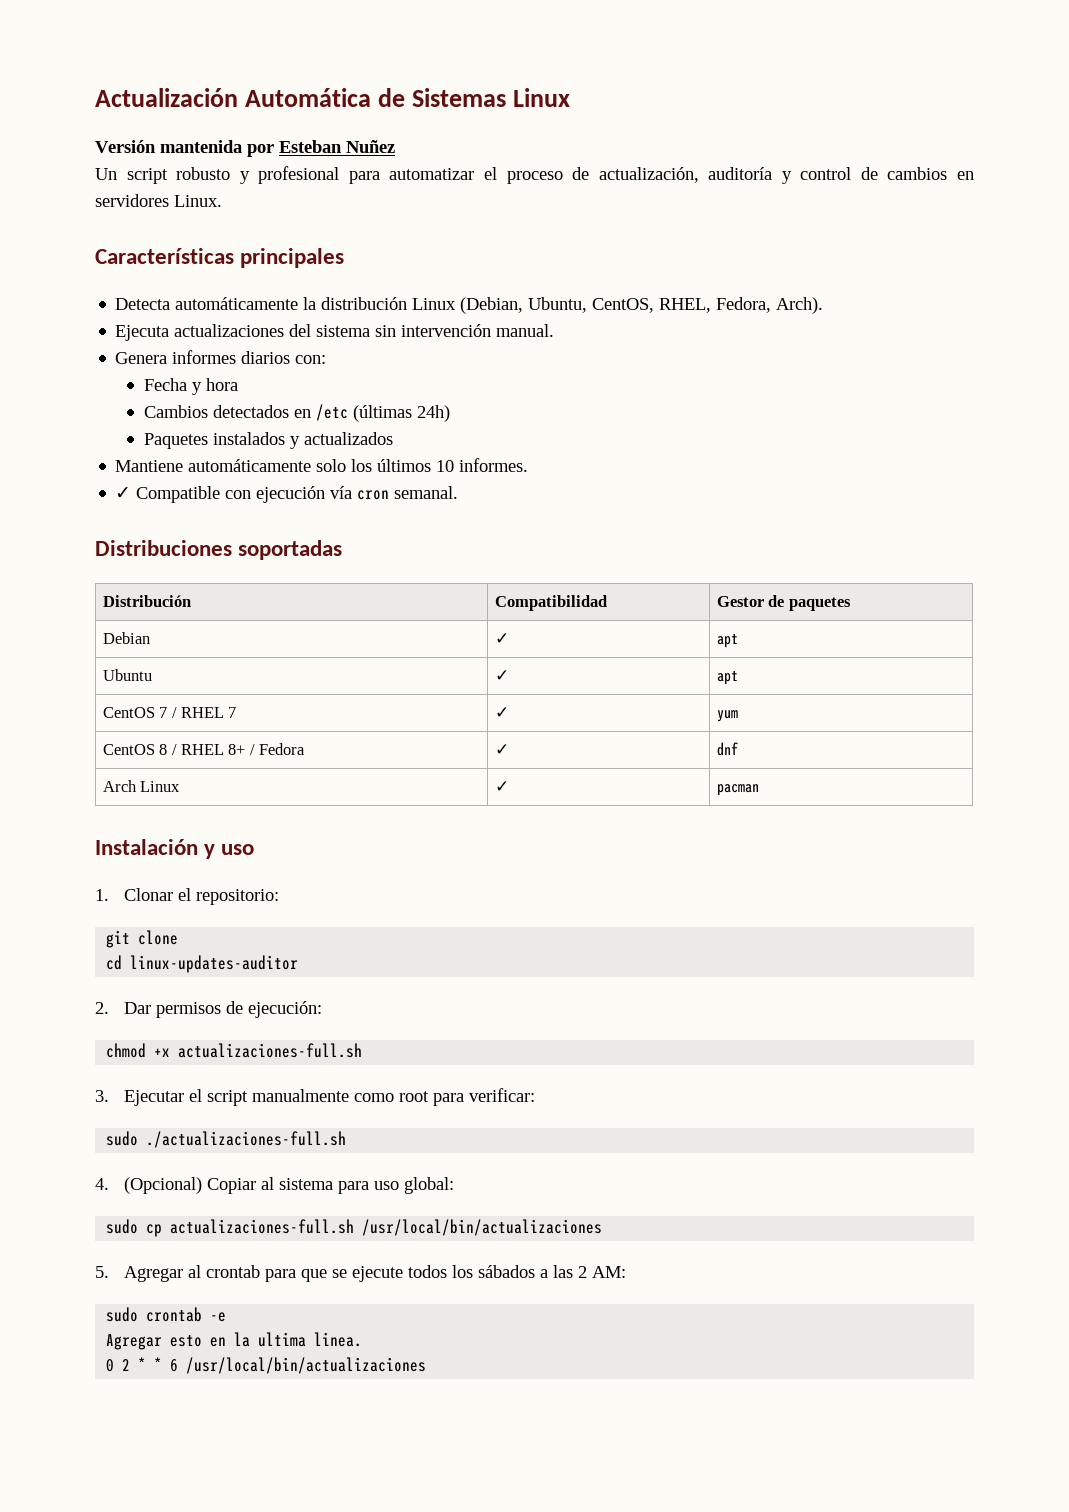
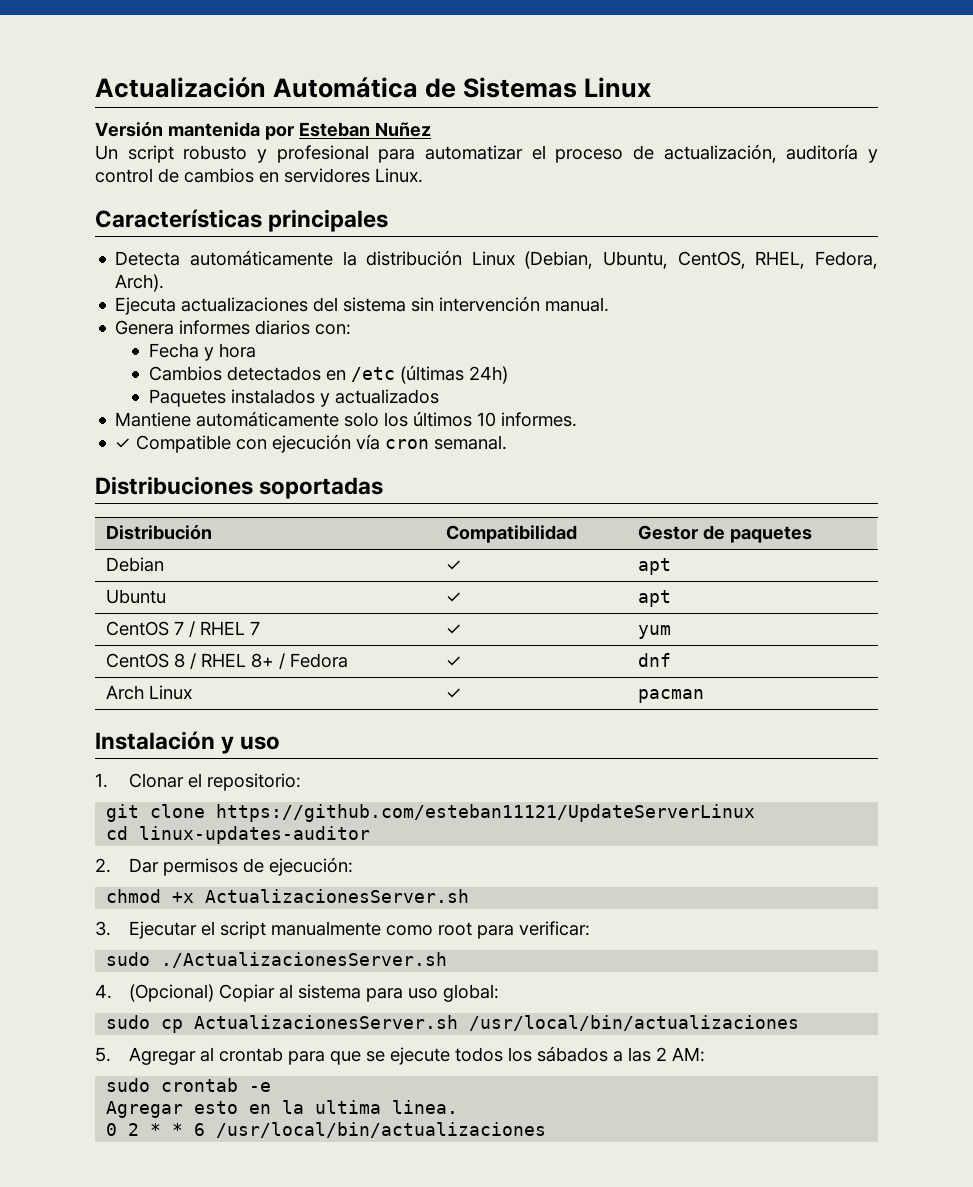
(179, 937) none -> [216,804,756,822] https://github.com/esteban11121/UpdateServerLinux
[178,1043,363,1058] actualizaciones-full.sh -> [205,889,470,903] ActualizacionesServer.sh
[146,1131,347,1148] ./actualizaciones-full.sh -> [161,952,448,968] ./ActualizacionesServer.sh
[170,1219,355,1234] actualizaciones-full.sh -> [194,1015,459,1029] ActualizacionesServer.sh

